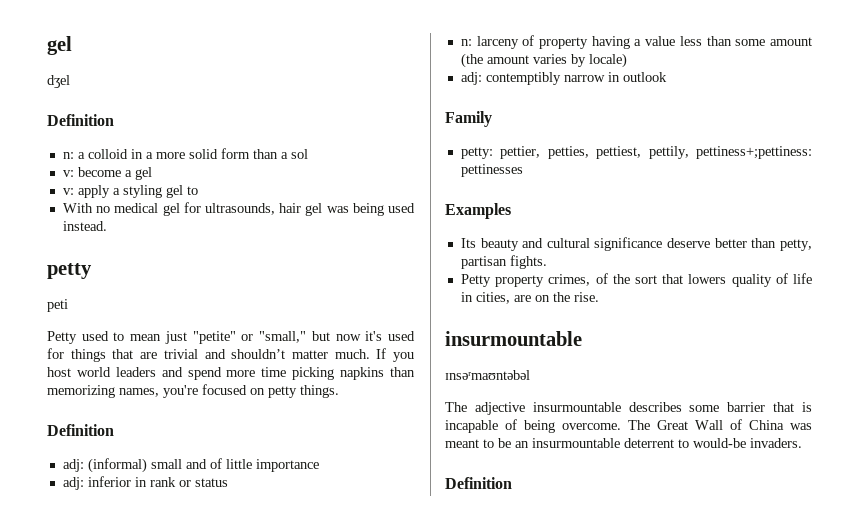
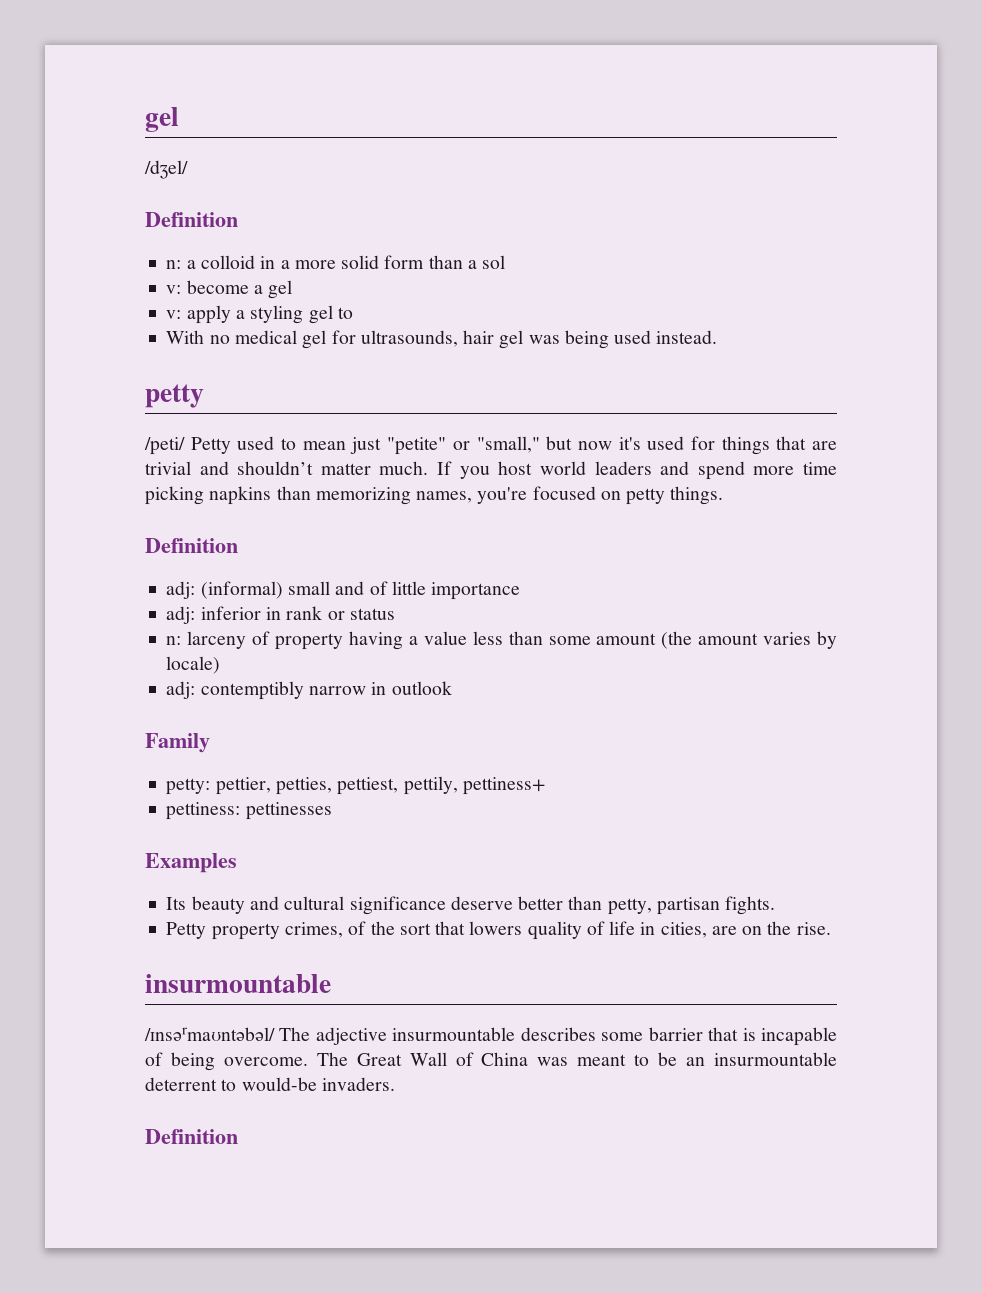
[47,36,72,55] [47,75,70,88] gel // dʒel -> [145,107,179,132] [144,160,188,179] gel // /dʒel/
[47,299,68,312] peti // -> [144,437,185,455] /peti/
[696,146,812,159] pettiness+;pettiness: -> [462,777,545,795] [166,802,241,820] pettiness+ // pettiness:
[445,370,530,380] ɪnsəʳmaʊntəbəl // -> [144,1027,275,1041] /ɪnsəʳmaʊntəbəl/

